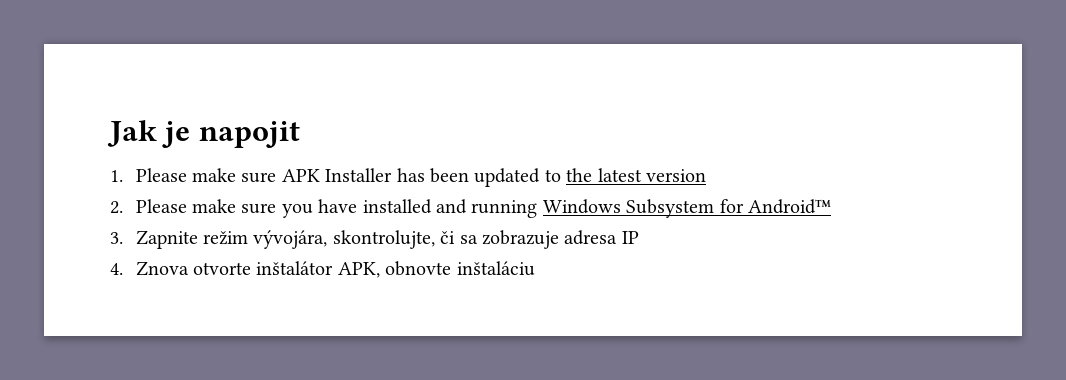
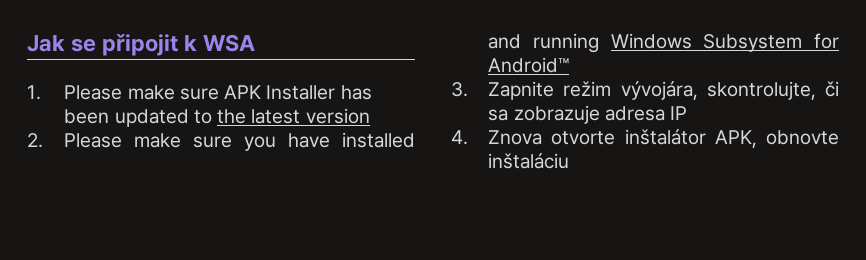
[162,121,300,148] je napojit -> [71,34,256,56] se připojit k WSA

